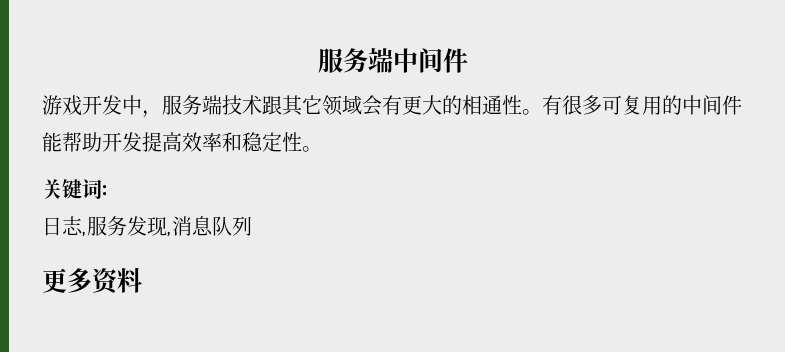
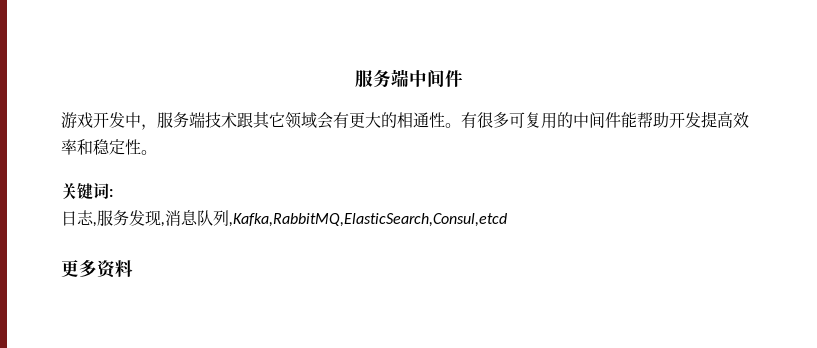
(252, 226) none -> [229,213,507,227] ,Kafka,RabbitMQ,ElasticSearch,Consul,etcd

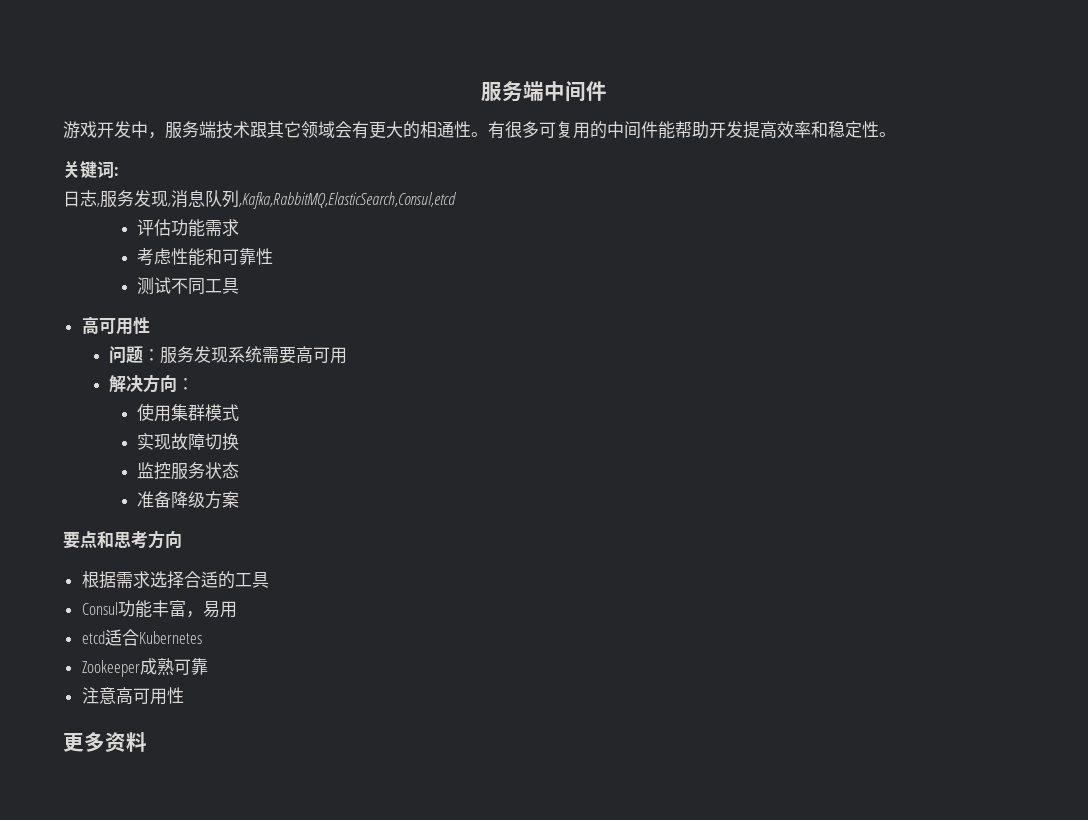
(507, 220) none -> [137,219,240,237] [137,248,274,266] [137,277,240,295] [81,316,150,335] [109,346,348,364] [109,374,195,393] [137,403,240,422] [137,433,240,451] [137,462,240,480] [137,491,240,509] [63,530,182,549] [81,571,269,589] [81,600,237,618] [81,629,202,646] [81,658,208,677] [81,687,184,705] // 评估功能需求 // 考虑性能和可靠性 // 测试不同工具 // 高可用性 // 问题：服务发现系统需要高可用 // 解决方向： // 使用集群模式 // 实现故障切换 // 监控服务状态 // 准备降级方案 // 要点和思考方向 // 根据需求选择合适的工具 // Consul功能丰富，易用 // etcd适合Kubernetes // Zookeeper成熟可靠 // 注意高可用性

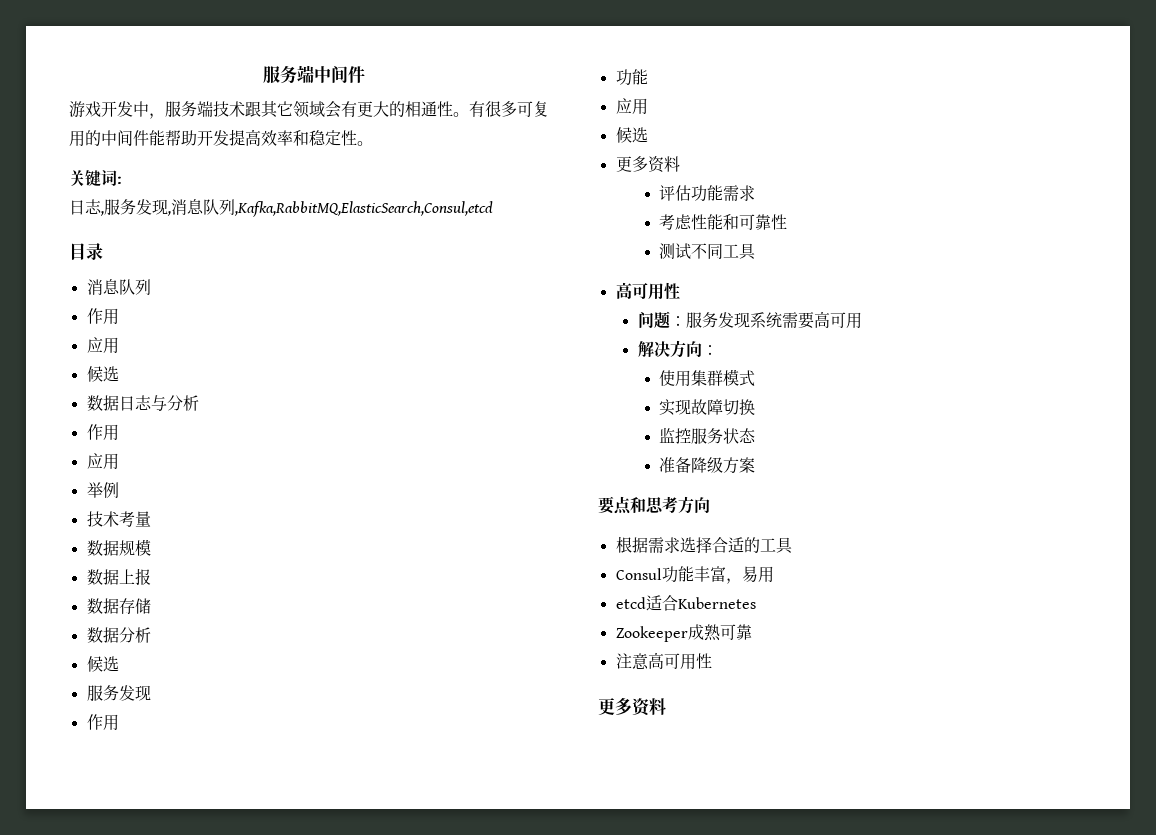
(456, 200) none -> [69,243,103,260] [86,279,151,295] [86,308,119,325] [86,337,119,354] [86,366,119,382] [86,395,199,411] [86,424,119,441] [86,453,119,470] [86,482,119,498] [86,511,151,527] [86,539,151,556] [86,568,151,585] [86,598,151,614] [86,627,151,643] [86,656,119,672] [86,685,151,701] [86,714,119,731] [615,69,648,86] [615,98,648,115] [615,127,648,143] [615,156,680,173] // 目录 // 消息队列 // 作用 // 应用 // 候选 // 数据日志与分析 // 作用 // 应用 // 举例 // 技术考量 // 数据规模 // 数据上报 // 数据存储 // 数据分析 // 候选 // 服务发现 // 作用 // 功能 // 应用 // 候选 // 更多资料

